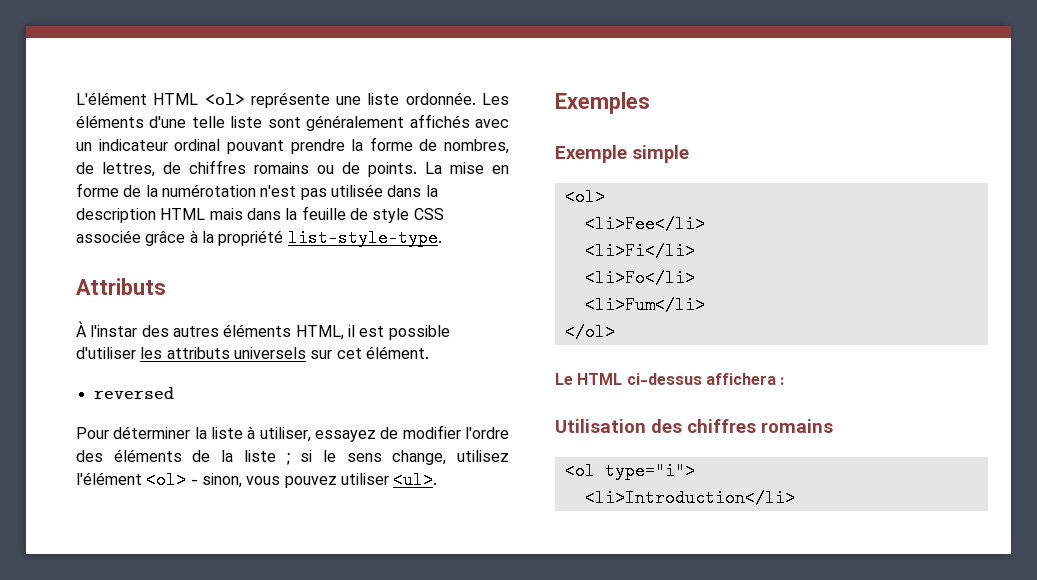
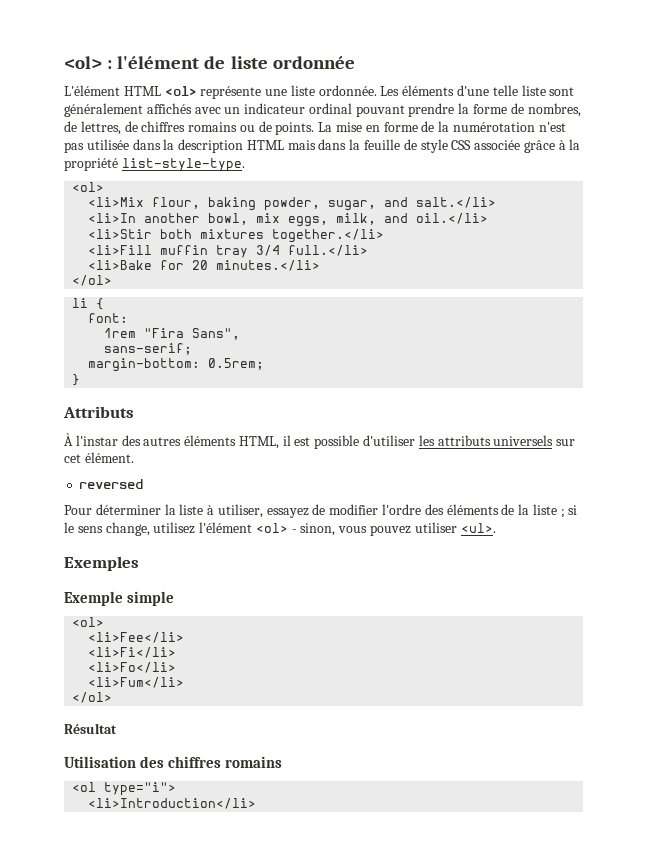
(76, 98) none -> [64,56,355,69] <ol> : l'élément de liste ordonnée //
(442, 238) none -> [72,182,105,192] [88,197,497,211] [88,213,489,227] [88,229,385,243] [88,245,369,258] [88,260,321,271] [72,275,113,286] [72,298,105,310] [88,313,129,323] [104,328,241,340] [104,343,193,355] [88,358,265,372] [72,374,81,386] // <ol> // <li>Mix flour, baking powder, sugar, and salt.</li> // <li>In another bowl, mix eggs, milk, and oil.</li> // <li>Stir both mixtures together.</li> // <li>Fill muffin tray 3/4 full.</li> // <li>Bake for 20 minutes.</li> // </ol> // li { // font: // 1rem "Fira Sans", // sans-serif; // margin-bottom: 0.5rem; // }
[555,373,785,385] Le HTML ci-dessus affichera : -> [64,723,117,734] Résultat

